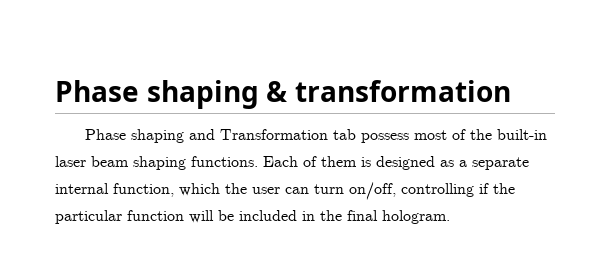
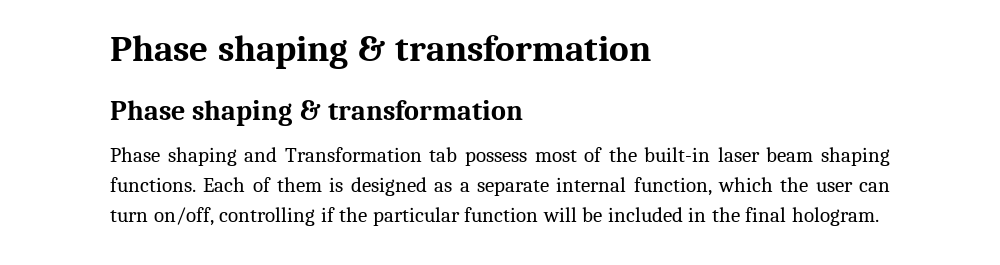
[55,80,511,109] Phase shaping & transformation -> [110,35,651,69] [110,100,524,126] Phase shaping & transformation // Phase shaping & transformation

